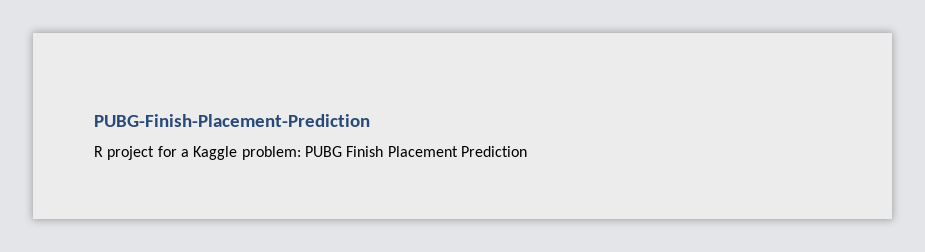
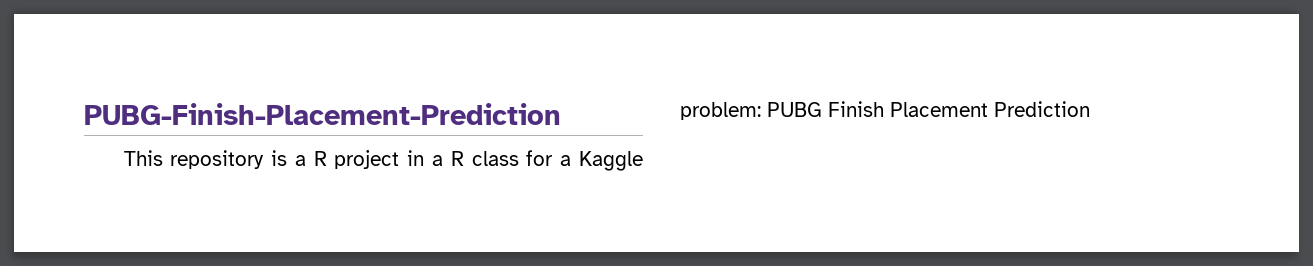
[94,146,155,160] R project -> [123,150,519,169] This repository is a R project in a R class

